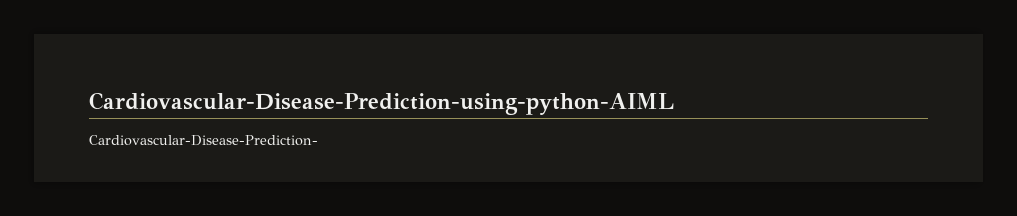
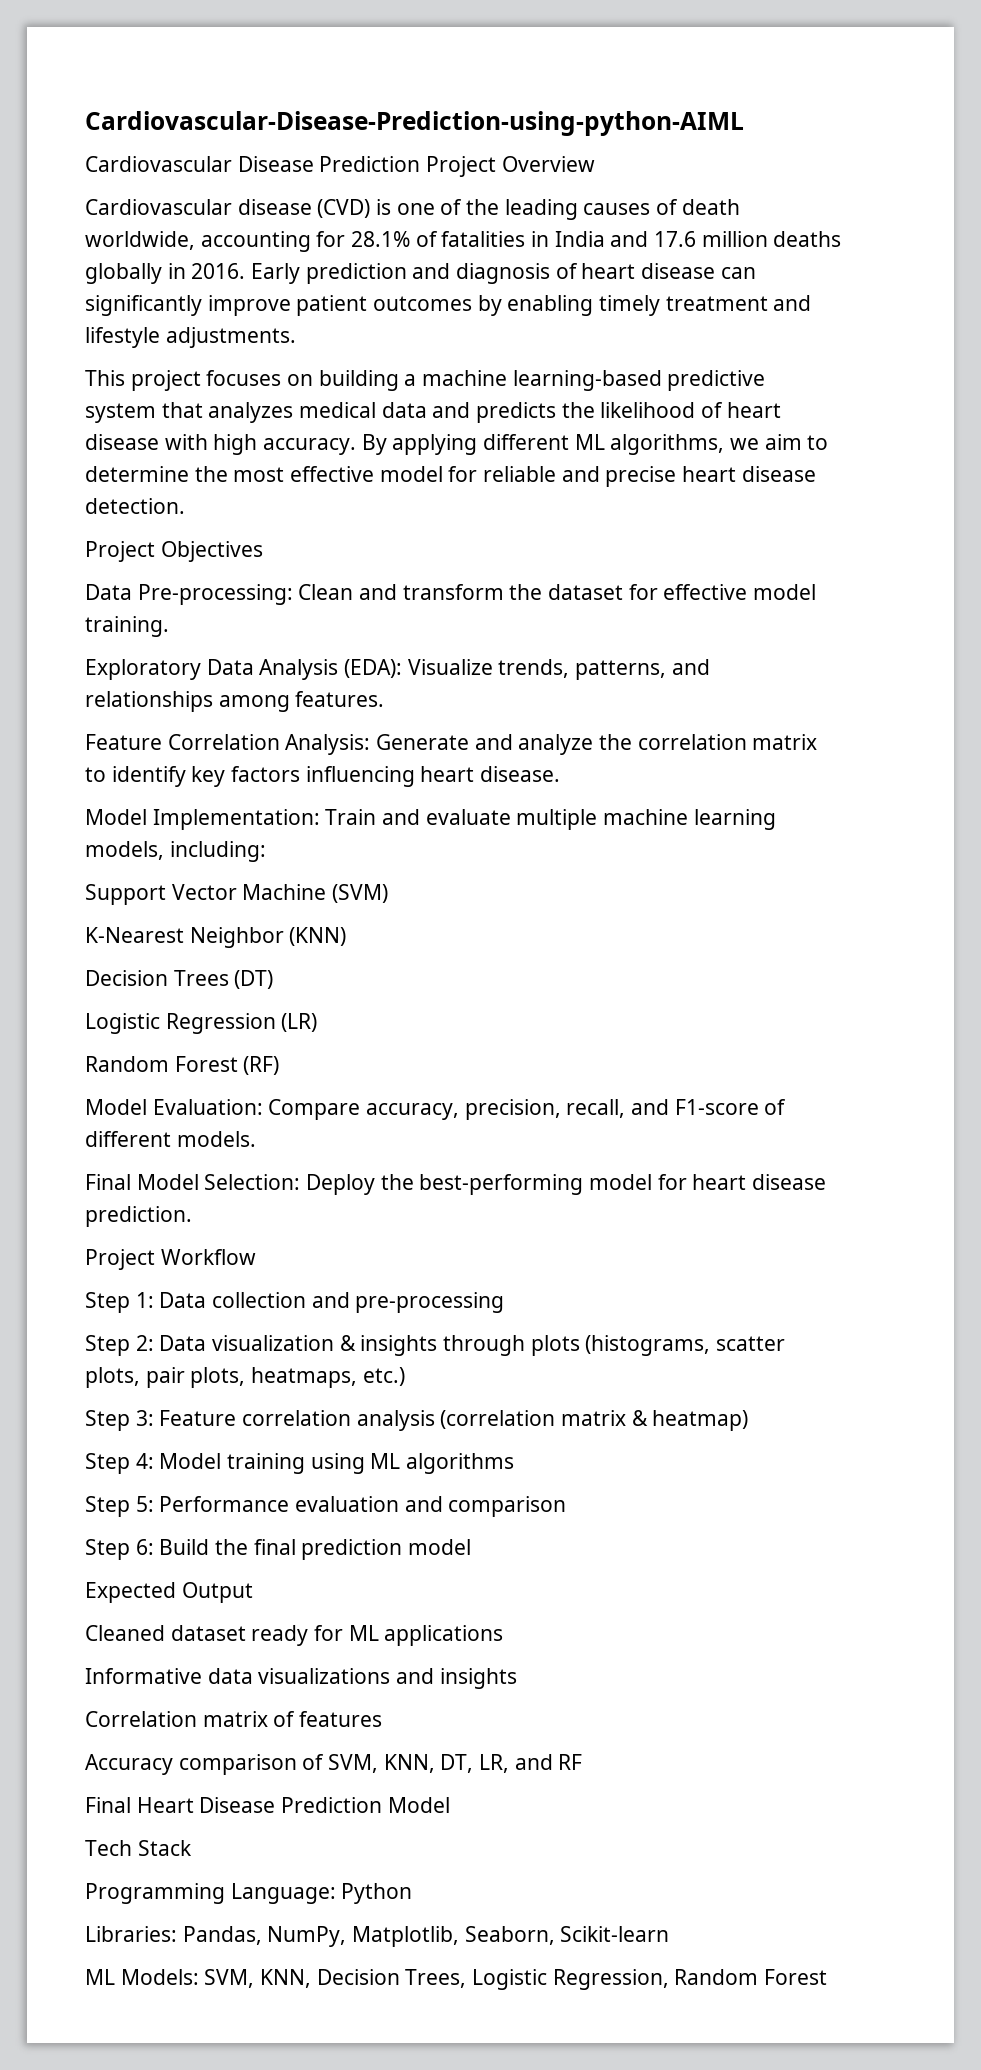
[89,135,318,146] Cardiovascular-Disease-Prediction- -> [85,156,595,177] [85,199,740,220] [85,231,842,252] [85,263,756,284] [85,295,812,316] [85,327,296,348] [85,370,766,391] [85,402,781,423] [85,434,829,455] [85,466,816,487] [85,498,185,514] [85,541,263,562] [85,584,817,605] [85,616,169,637] [85,659,710,680] [85,691,385,712] [85,734,818,755] [85,766,561,787] [85,809,776,830] [85,841,266,862] [85,884,389,905] [85,927,347,948] [85,970,274,989] [85,1013,318,1034] [85,1056,280,1075] [85,1099,787,1120] [85,1131,256,1147] [85,1174,827,1195] [85,1206,192,1227] [85,1249,256,1270] [85,1292,505,1313] [85,1335,786,1356] [85,1367,405,1388] [85,1410,749,1431] [85,1453,515,1474] [85,1496,567,1517] [85,1539,472,1560] [85,1582,253,1603] [85,1625,504,1646] [85,1668,517,1689] [85,1711,383,1727] [85,1754,583,1775] [85,1797,450,1813] [85,1840,192,1856] [85,1883,413,1904] [85,1926,670,1947] [85,1969,828,1990] Cardiovascular Disease Prediction Project Overview // Cardiovascular disease (CVD) is one of the leading causes of death worldwide, accounting for 28.1% of fatalities in India and 17.6 million deaths globally in 2016. Early prediction and diagnosis of heart disease can significantly improve patient outcomes by enabling timely treatment and lifestyle adjustments. // This project focuses on building a machine learning-based predictive system that analyzes medical data and predicts the likelihood of heart disease with high accuracy. By applying different ML algorithms, we aim to determine the most effective model for reliable and precise heart disease detection. // Project Objectives // Data Pre-processing: Clean and transform the dataset for effective model training. // Exploratory Data Analysis (EDA): Visualize trends, patterns, and relationships among features. // Feature Correlation Analysis: Generate and analyze the correlation matrix to identify key factors influencing heart disease. // Model Implementation: Train and evaluate multiple machine learning models, including: // Support Vector Machine (SVM) // K-Nearest Neighbor (KNN) // Decision Trees (DT) // Logistic Regression (LR) // Random Forest (RF) // Model Evaluation: Compare accuracy, precision, recall, and F1-score of different models. // Final Model Selection: Deploy the best-performing model for heart disease prediction. // Project Workflow // Step 1: Data collection and pre-processing // Step 2: Data visualization & insights through plots (histograms, scatter plots, pair plots, heatmaps, etc.) // Step 3: Feature correlation analysis (correlation matrix & heatmap) // Step 4: Model training using ML algorithms // Step 5: Performance evaluation and comparison // Step 6: Build the final prediction model // Expected Output // Cleaned dataset ready for ML applications // Informative data visualizations and insights // Correlation matrix of features // Accuracy comparison of SVM, KNN, DT, LR, and RF // Final Heart Disease Prediction Model // Tech Stack // Programming Language: Python // Libraries: Pandas, NumPy, Matplotlib, Seaborn, Scikit-learn // ML Models: SVM, KNN, Decision Trees, Logistic Regression, Random Forest

